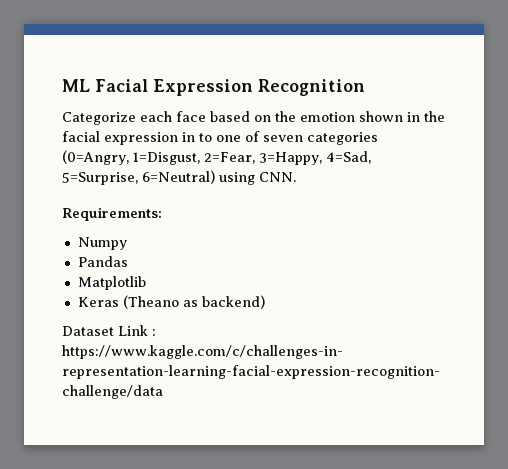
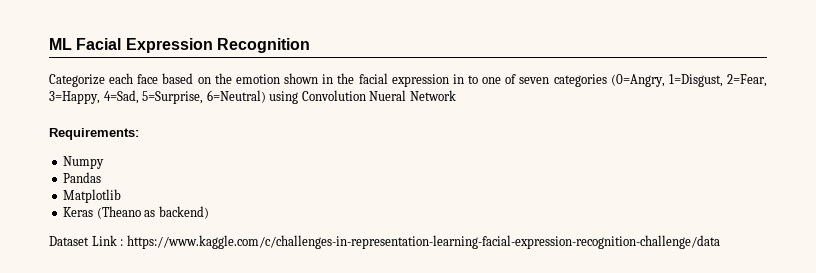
[259,172,296,182] CNN. -> [301,90,456,101] Convolution Nueral Network

